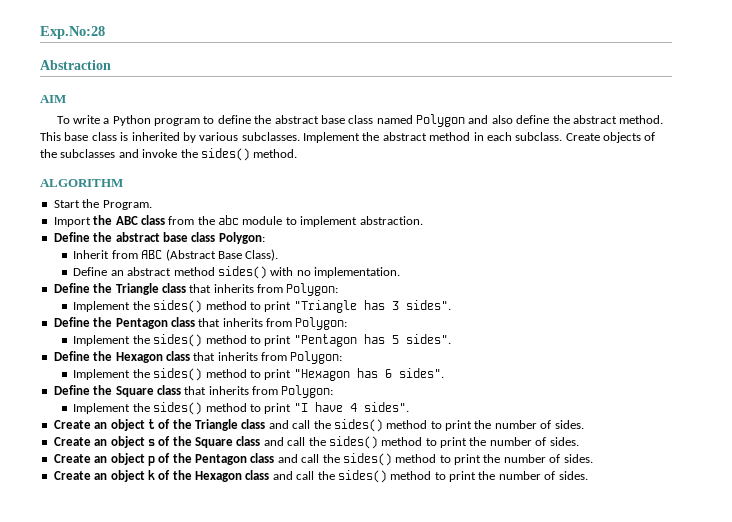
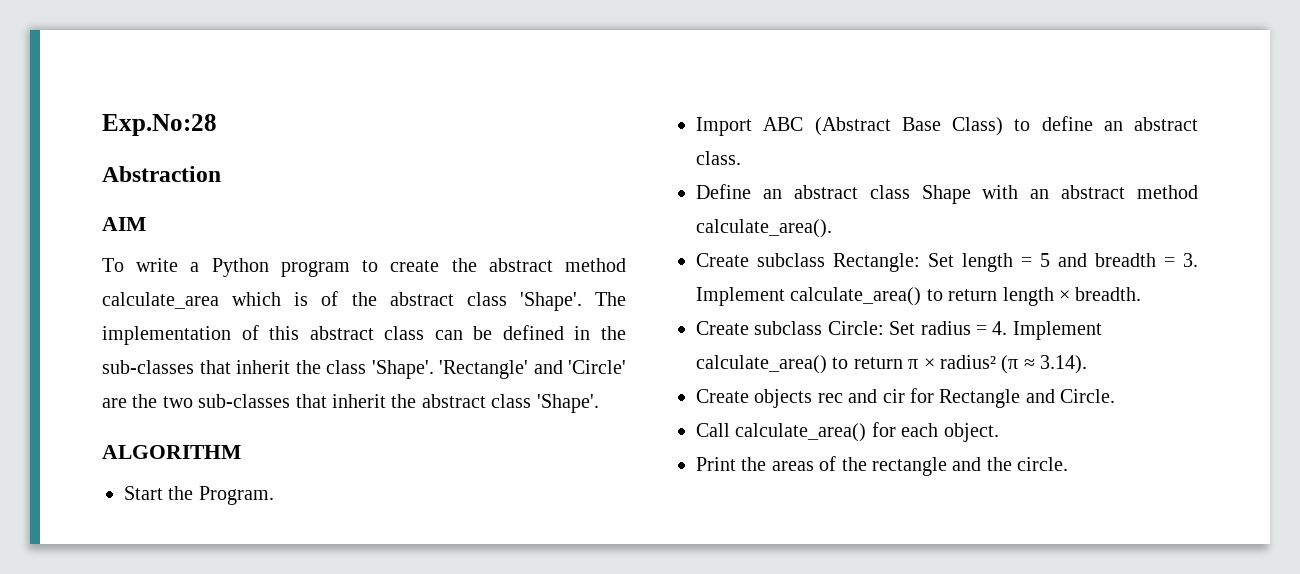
[217,114,664,127] [40,132,656,143] [40,148,298,161] define the abstract base class named Polygon and also define the abstract method. This base class is inherited by various subclasses. Implement the abstract method in each subclass. Create objects of the subclasses and invoke the sides() method. -> [390,258,626,272] [102,291,626,311] [102,325,626,345] [102,360,626,379] [102,394,599,413] create the abstract method calculate_area which is of the abstract class 'Shape'. The implementation of this abstract class can be defined in the sub-classes that inherit the class 'Shape'. 'Rectangle' and 'Circle' are the two sub-classes that inherit the abstract class 'Shape'.
[93,215,423,227] [53,232,265,244] [73,249,279,261] [73,266,401,279] [53,283,339,296] [73,300,451,313] [53,317,348,330] [73,334,451,347] [53,351,343,364] [73,368,444,381] [53,385,334,398] [73,402,409,415] [53,419,584,432] [53,436,579,449] [53,453,593,466] [53,470,588,483] the ABC class from the abc module to implement abstraction. // Define the abstract base class Polygon: // Inherit from ABC (Abstract Base Class). // Define an abstract method sides() with no implementation. // Define the Triangle class that inherits from Polygon: // Implement the sides() method to print "Triangle has 3 sides". // Define the Pentagon class that inherits from Polygon: // Implement the sides() method to print "Pentagon has 5 sides". // Define the Hexagon class that inherits from Polygon: // Implement the sides() method to print "Hexagon has 6 sides". // Define the Square class that inherits from Polygon: // Implement the sides() method to print "I have 4 sides". // Create an object t of the Triangle class and call the sides() method to print the number of sides. // Create an object s of the Square class and call the sides() method to print the number of sides. // Create an object p of the Pentagon class and call the sides() method to print the number of sides. // Create an object k of the Hexagon class and call the sides() method to print the number of sides. -> [763,116,1198,136] [696,151,741,165] [696,184,1198,204] [696,219,832,238] [696,253,1198,272] [696,287,1142,306] [696,321,1102,340] [696,355,1088,374] [696,388,1116,408] [696,422,999,442] [696,456,1069,476] ABC (Abstract Base Class) to define an abstract class. // Define an abstract class Shape with an abstract method calculate_area(). // Create subclass Rectangle: Set length = 5 and breadth = 3. Implement calculate_area() to return length × breadth. // Create subclass Circle: Set radius = 4. Implement calculate_area() to return π × radius² (π ≈ 3.14). // Create objects rec and cir for Rectangle and Circle. // Call calculate_area() for each object. // Print the areas of the rectangle and the circle.

